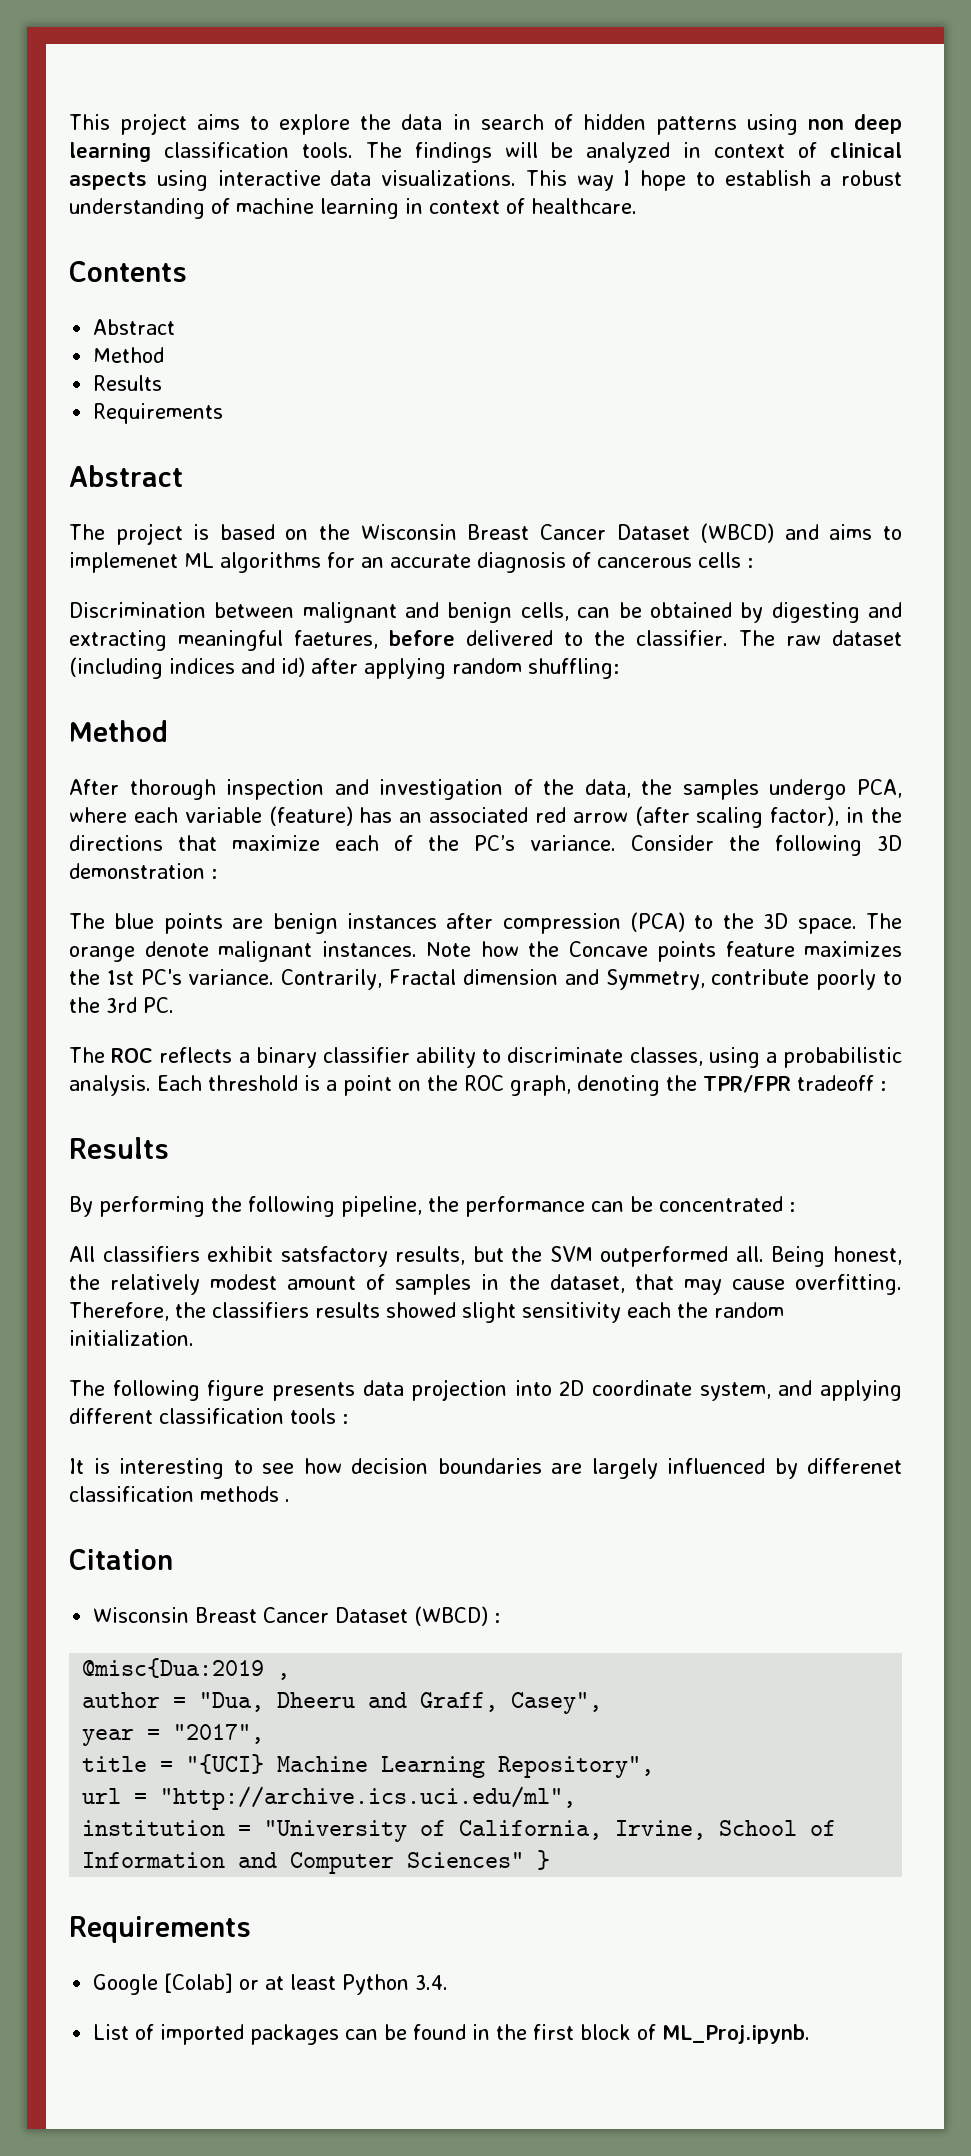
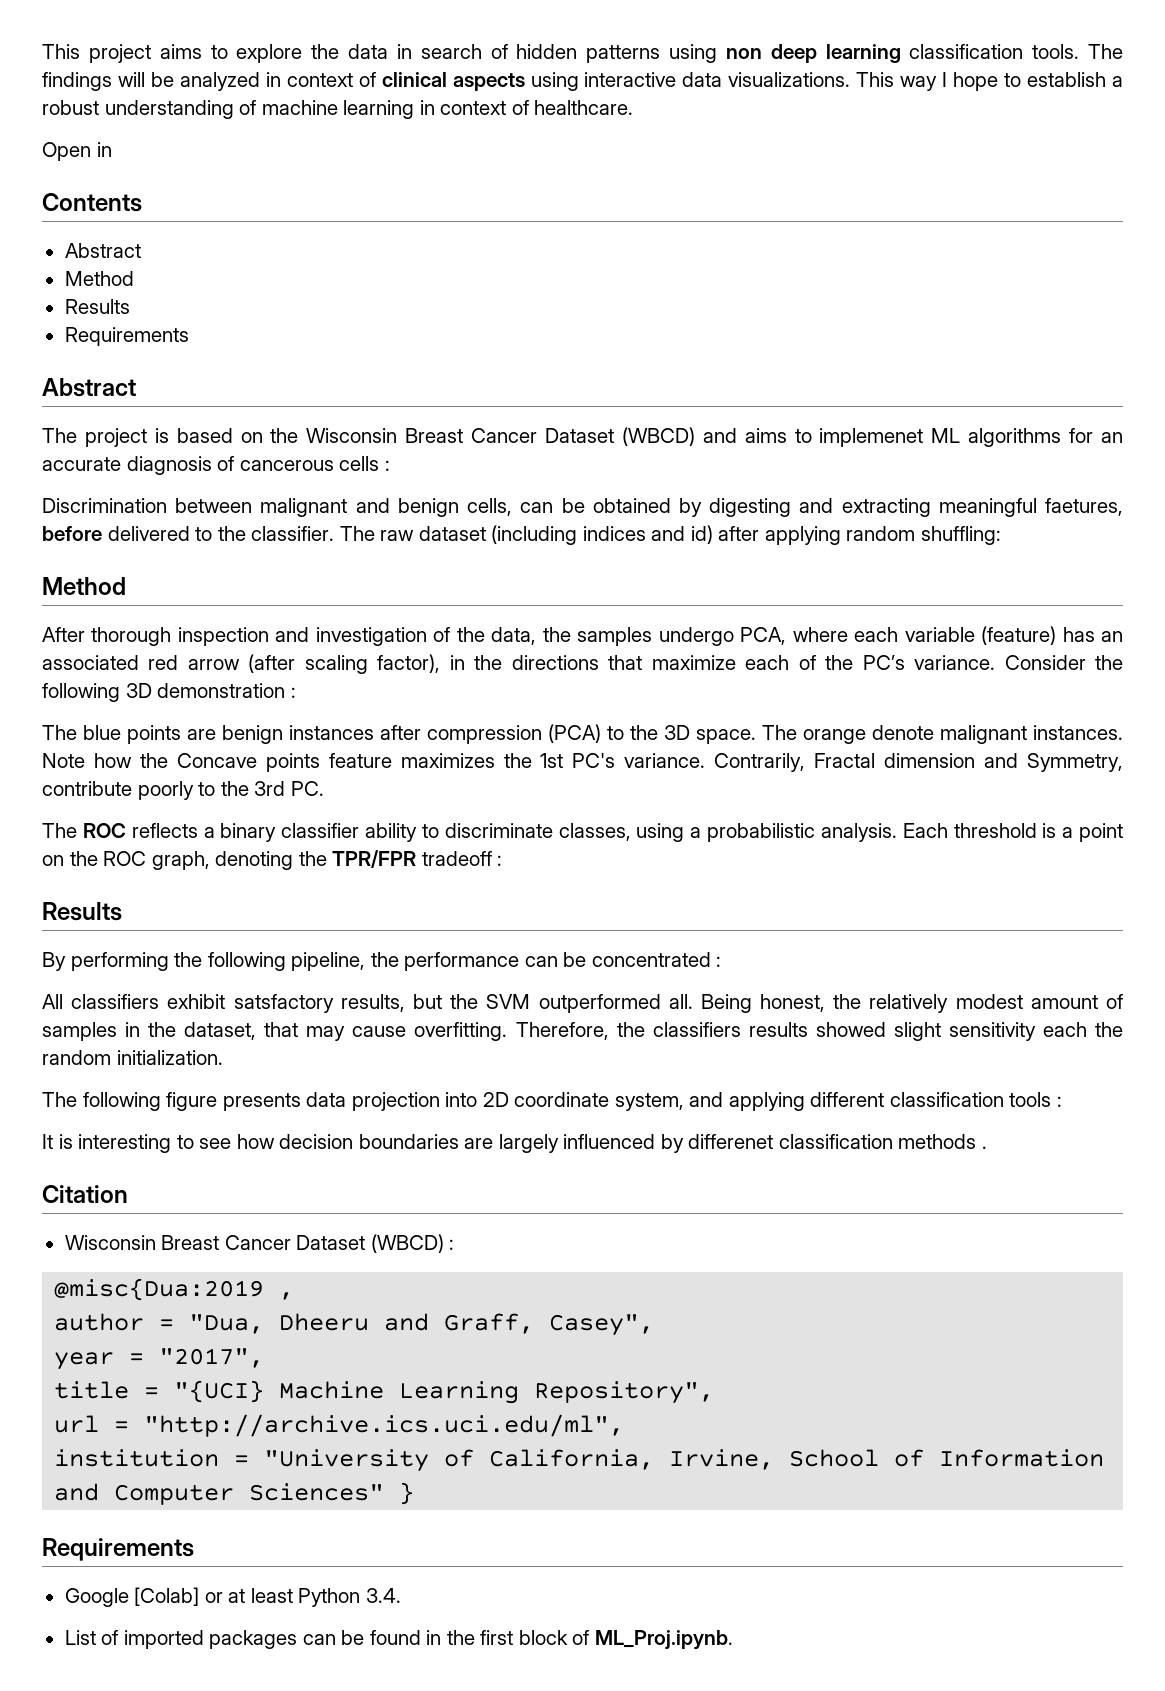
(637, 206) none -> [42,142,112,161] // Open in

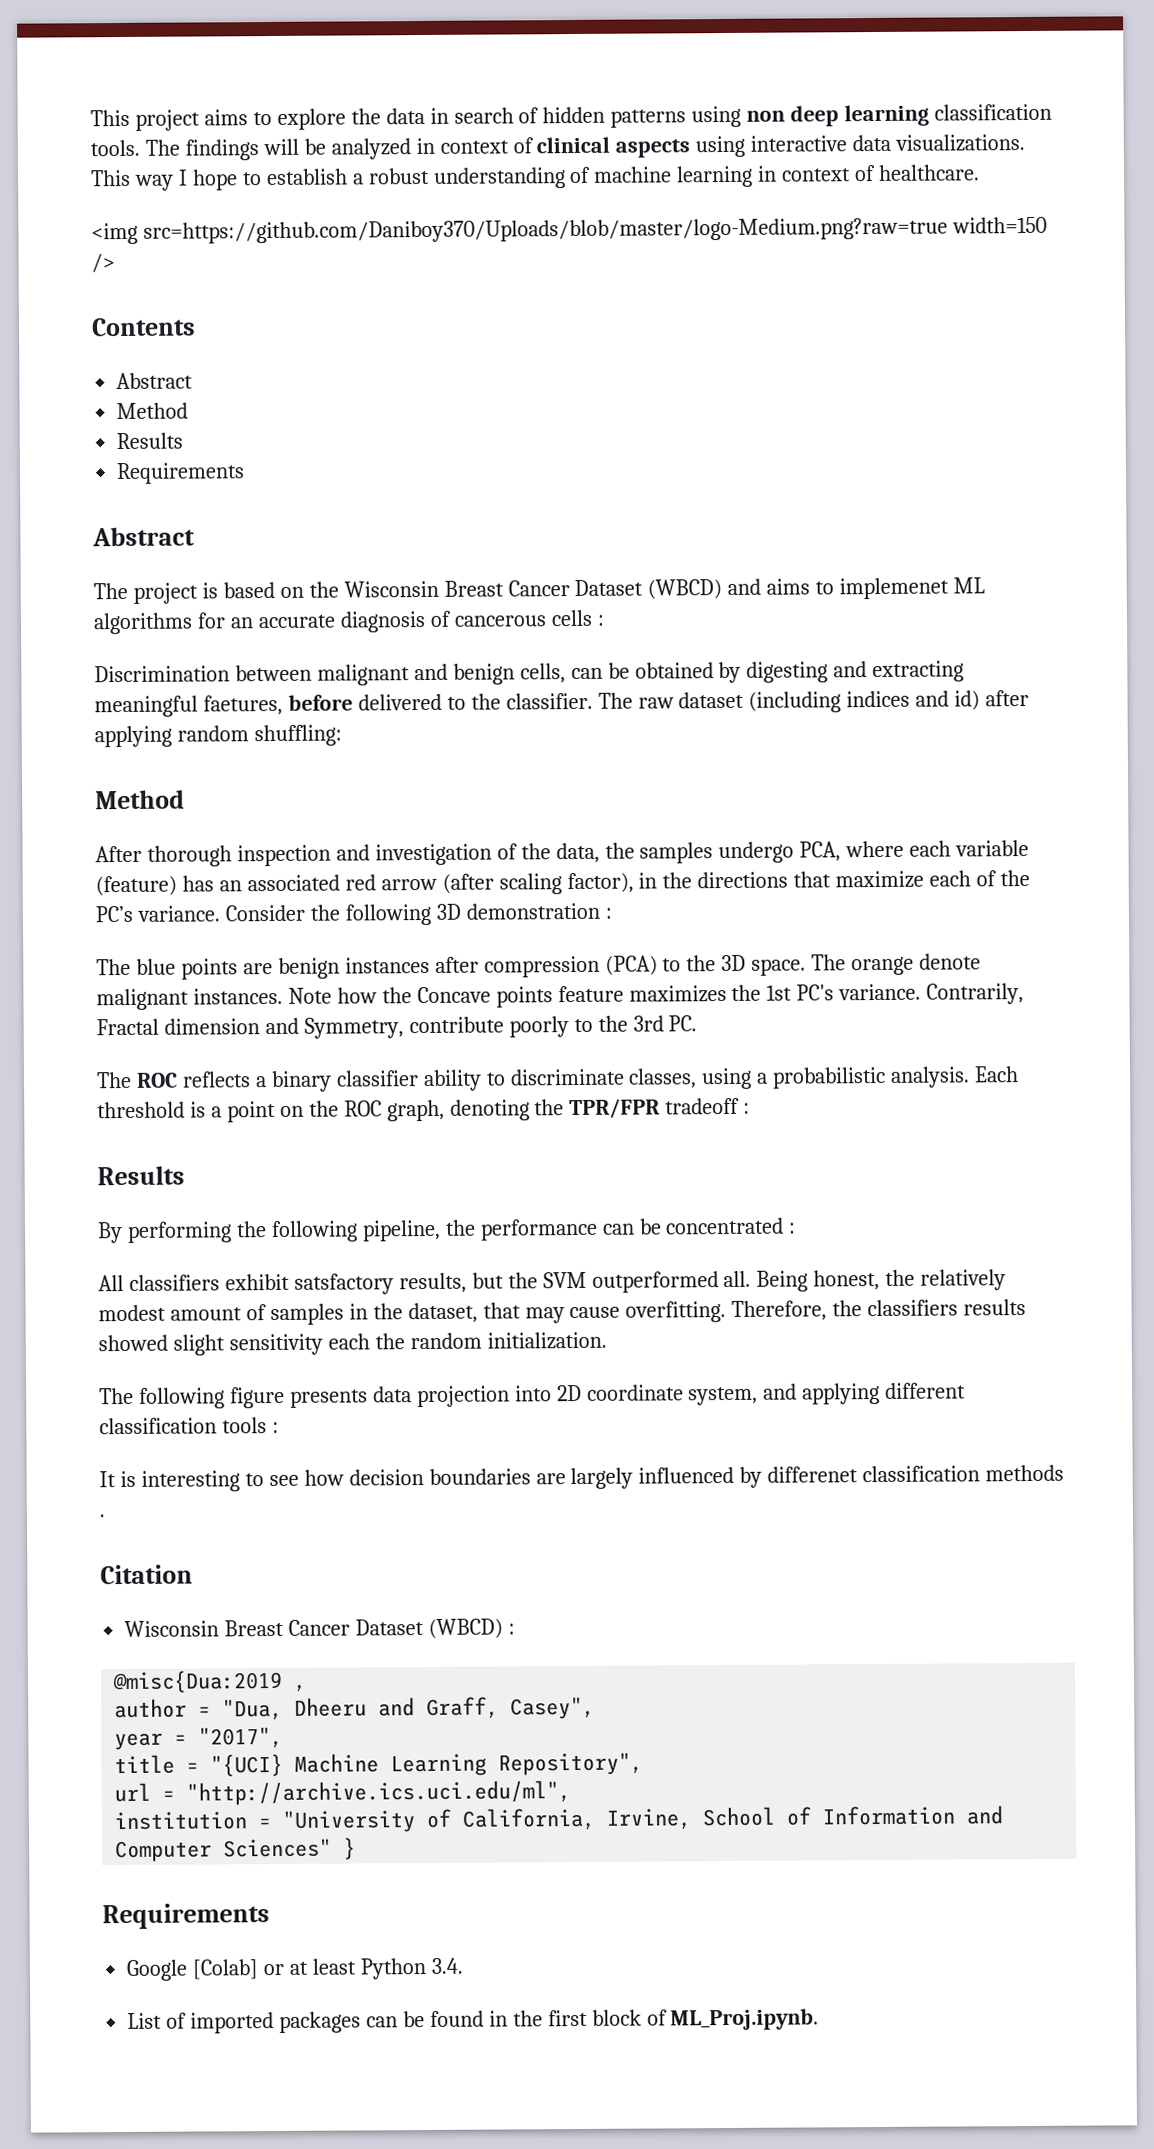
[42,142,112,161] Open in -> [91,216,1047,245] [91,253,115,273] <img src=https://github.com/Daniboy370/Uploads/blob/master/logo-Medium.png?raw=true width=150 />

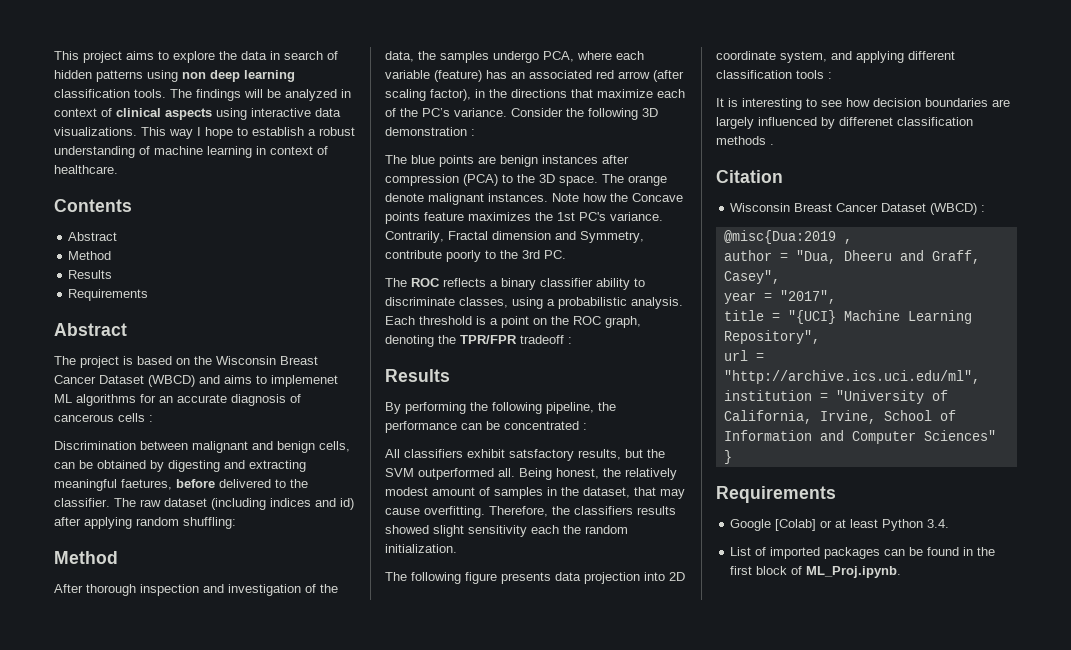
[91,216,1047,245] [91,253,115,273] // <img src=https://github.com/Daniboy370/Uploads/blob/master/logo-Medium.png?raw=true width=150 /> -> (118, 169) none

